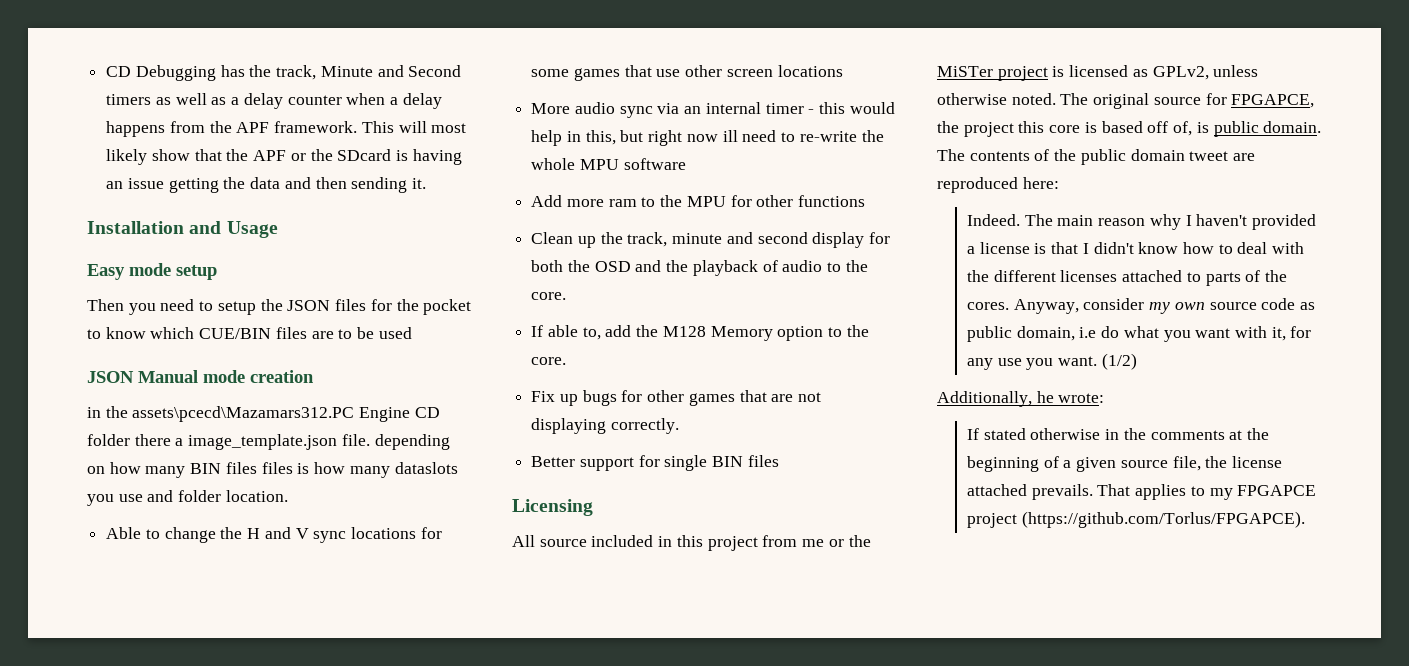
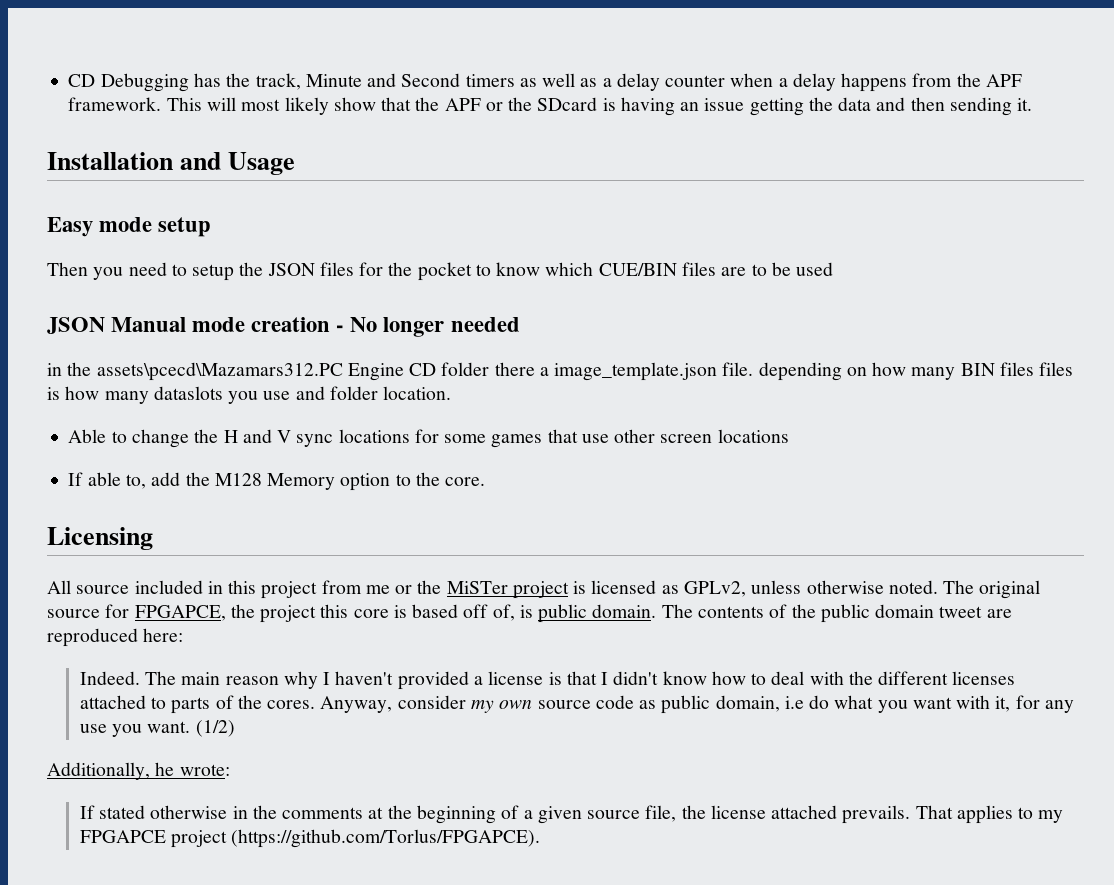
(314, 376) none -> [336,317,520,337] - No longer needed
[531,102,895,118] [531,130,884,146] [531,158,686,170] [531,195,866,207] [531,232,891,248] [531,260,868,276] [531,292,567,300] // More audio sync via an internal timer - this would help in this, but right now ill need to re-write the whole MPU software // Add more ram to the MPU for other functions // Clean up the track, minute and second display for both the OSD and the playback of audio to the core. -> (789, 436) none
[531,390,822,406] [531,418,679,434] [531,455,779,471] // Fix up bugs for other games that are not displaying correctly. // Better support for single BIN files -> (486, 481) none

